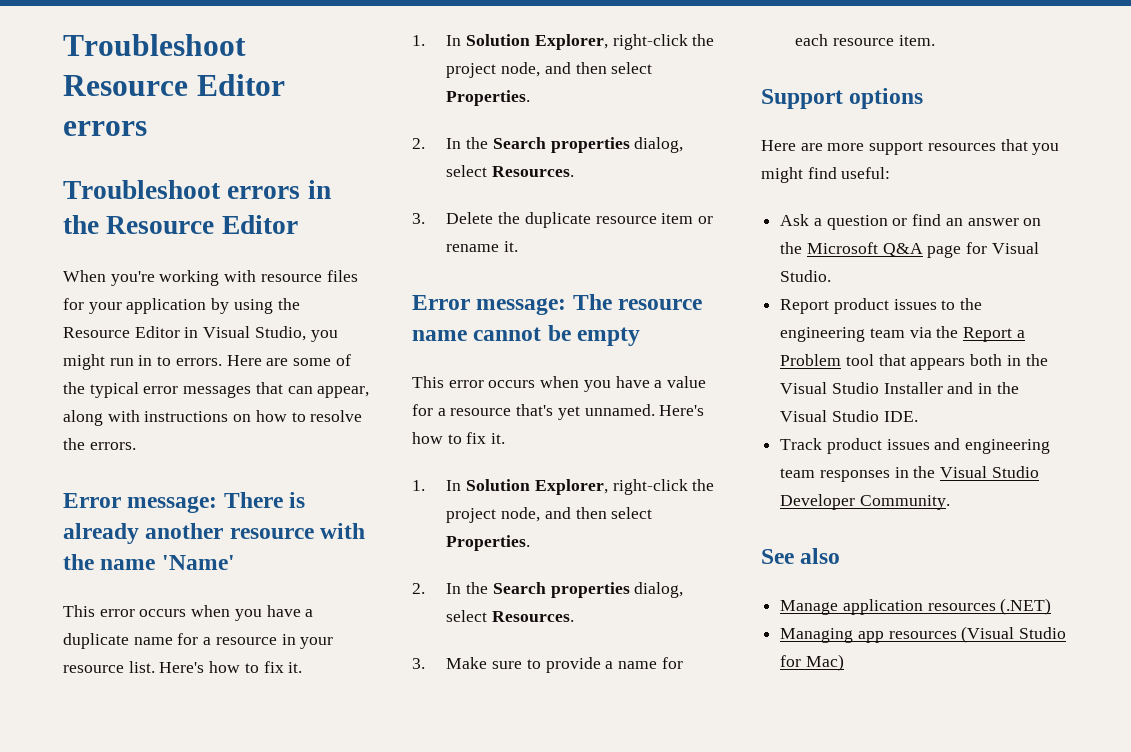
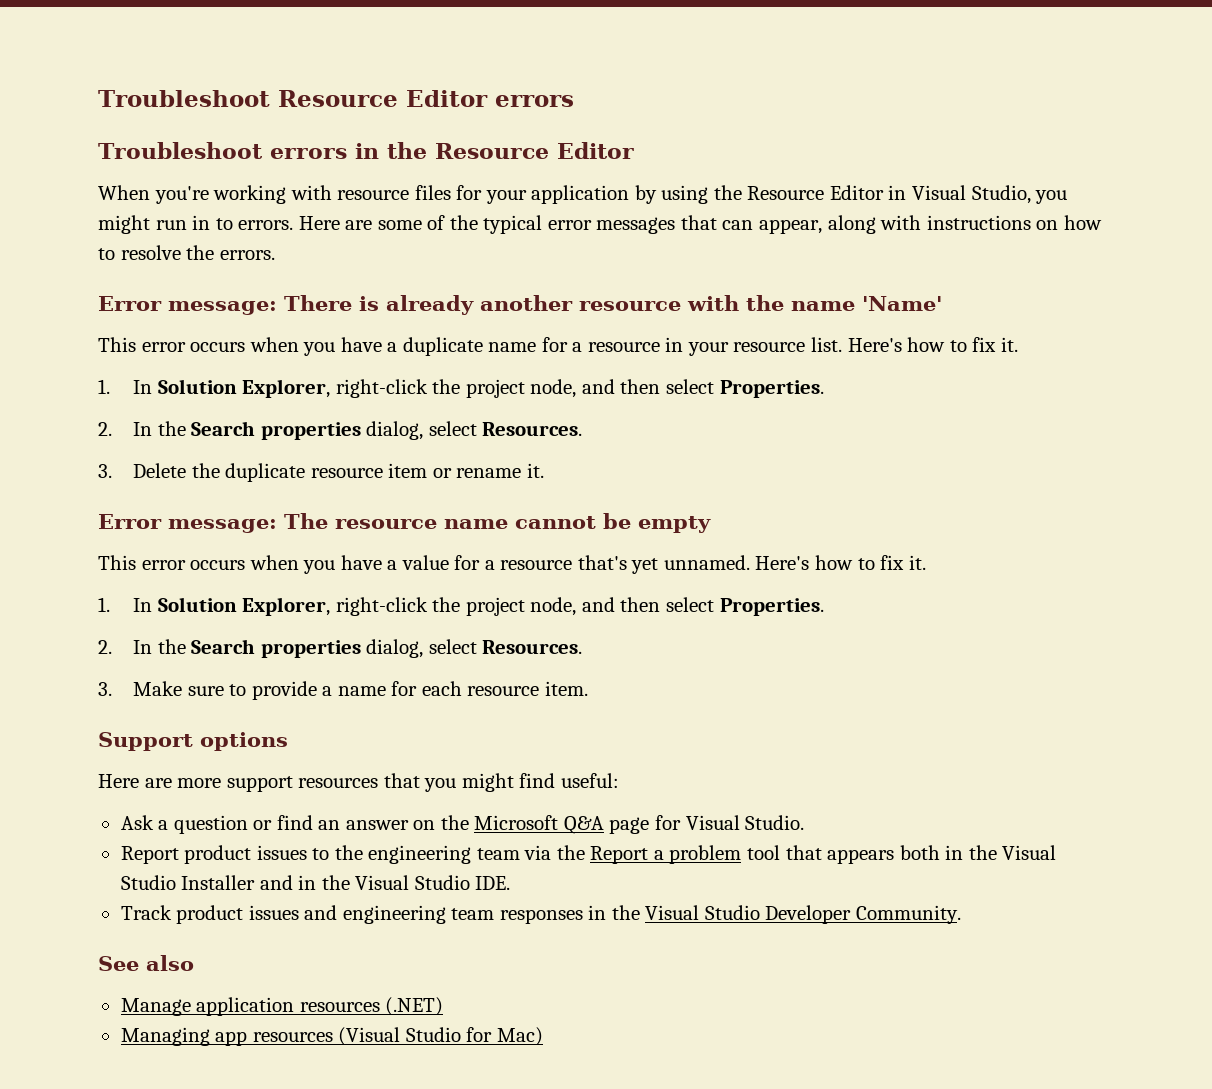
[780,354,842,366] Problem -> [669,845,742,864] problem

